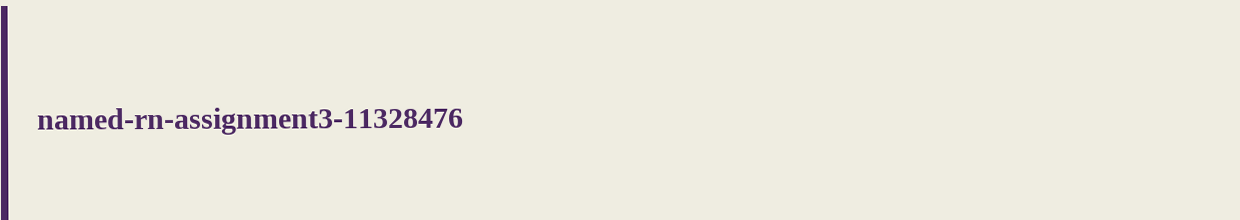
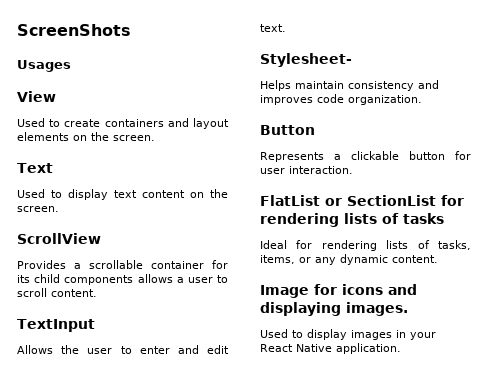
[36,106,464,136] named-rn-assignment3-11328476 -> [17,24,131,36] [17,60,71,72] [17,91,56,102] [17,118,229,129] [17,132,155,141] [17,163,53,173] [17,189,228,200] [17,206,59,212] [17,233,101,244] [17,260,228,269] [17,274,228,285] [17,288,97,297] [17,319,95,332] [17,345,229,354] [260,24,286,32] [260,53,352,67] [260,80,439,91] [260,94,422,105] [260,125,315,135] [260,151,471,162] [260,166,353,174] [260,195,464,206] [260,213,444,227] [260,240,471,251] [260,254,438,265] [260,284,417,298] [260,302,408,316] [260,329,436,340] [260,343,401,354] ScreenShots // Usages // View // Used to create containers and layout elements on the screen. // Text // Used to display text content on the screen. // ScrollView // Provides a scrollable container for its child components allows a user to scroll content. // TextInput // Allows the user to enter and edit text. // Stylesheet- // Helps maintain consistency and improves code organization. // Button // Represents a clickable button for user interaction. // FlatList or SectionList for rendering lists of tasks // Ideal for rendering lists of tasks, items, or any dynamic content. // Image for icons and displaying images. // Used to display images in your React Native application.

